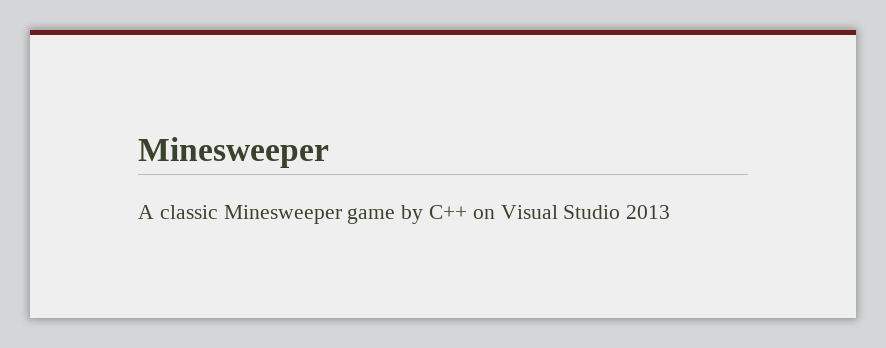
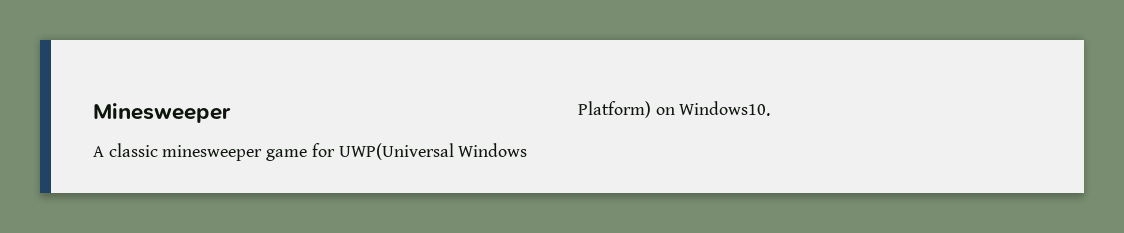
[223,205,671,224] Minesweeper game by C++ on Visual Studio 2013 -> [162,143,528,161] [578,101,771,118] minesweeper game for UWP(Universal Windows Platform) on Windows10.

